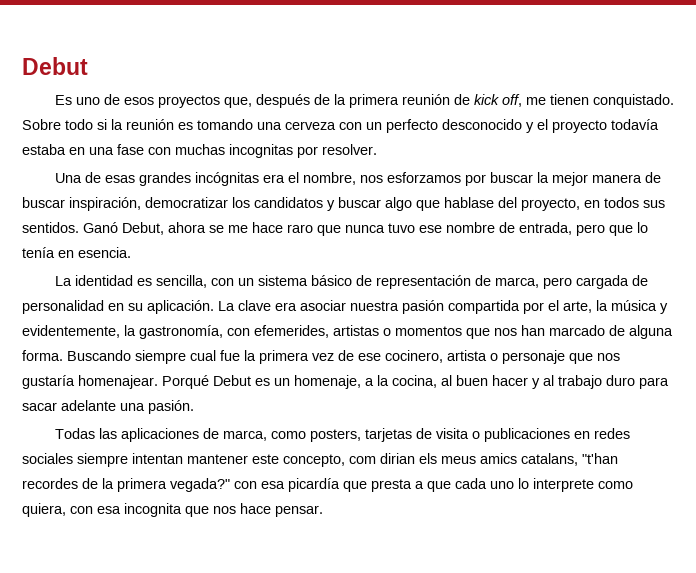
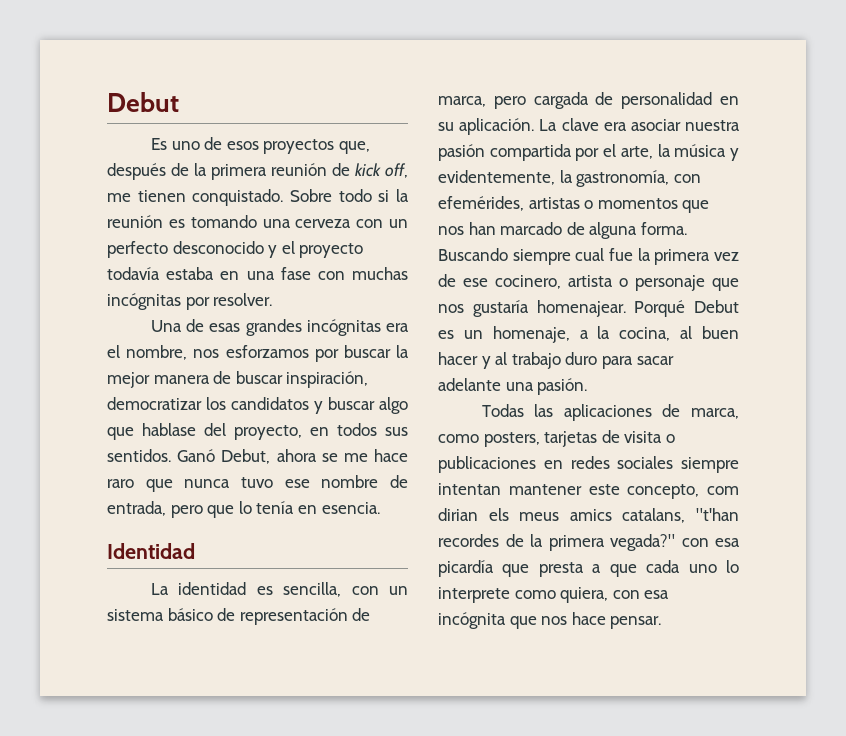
[229,144,293,158] incognitas -> [107,293,181,310] incógnitas
(131, 252) none -> [107,543,195,559] // Identidad
[254,325,329,338] efemerides, -> [438,196,524,211] efemérides,
[124,503,182,517] incognita -> [438,612,506,629] incógnita

